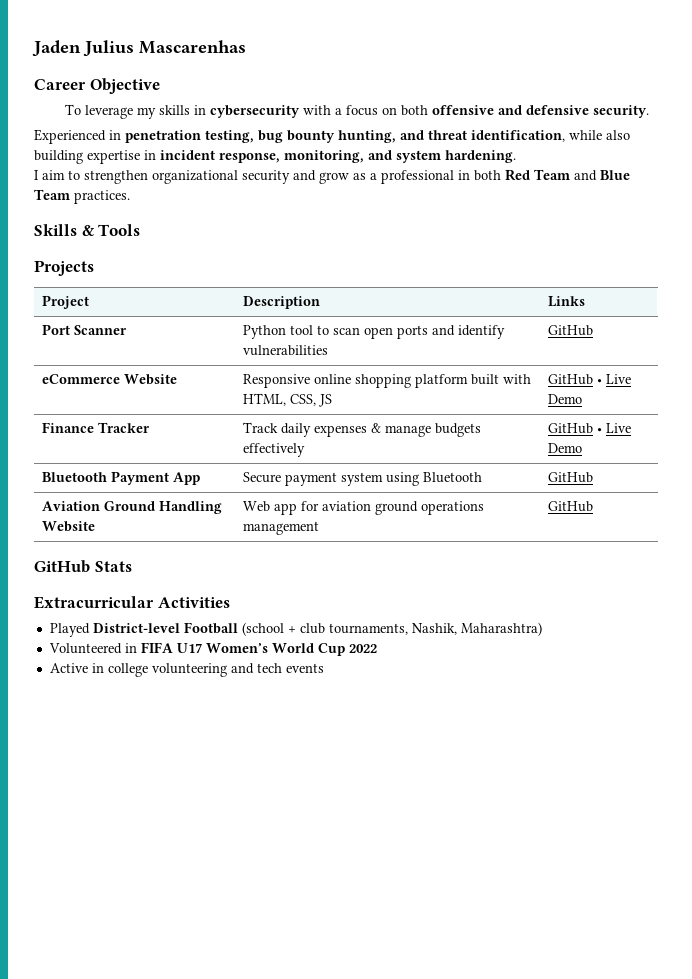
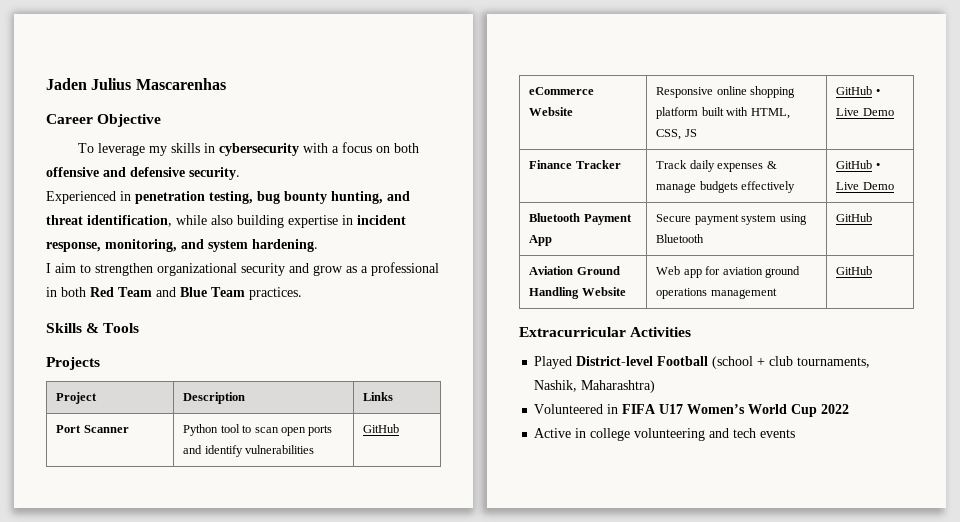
[34,560,132,573] // GitHub Stats -> (873, 270) none

